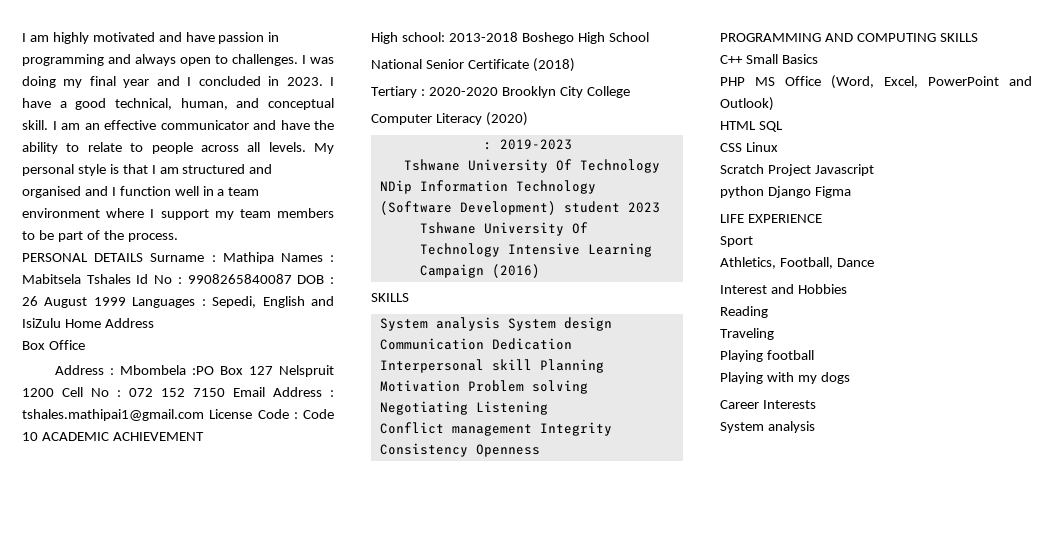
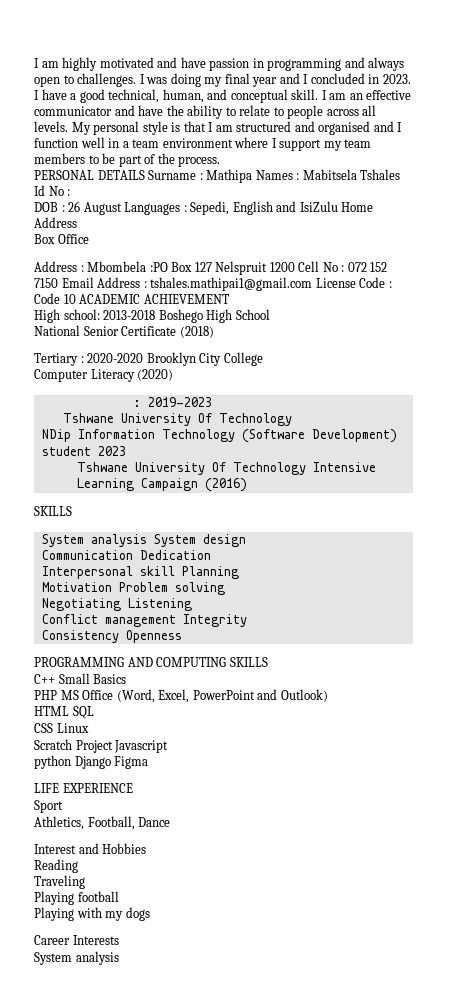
[187,274,292,284] 9908265840087 -> (71, 192) //
[93,297,126,306] 1999 -> (122, 208) none

